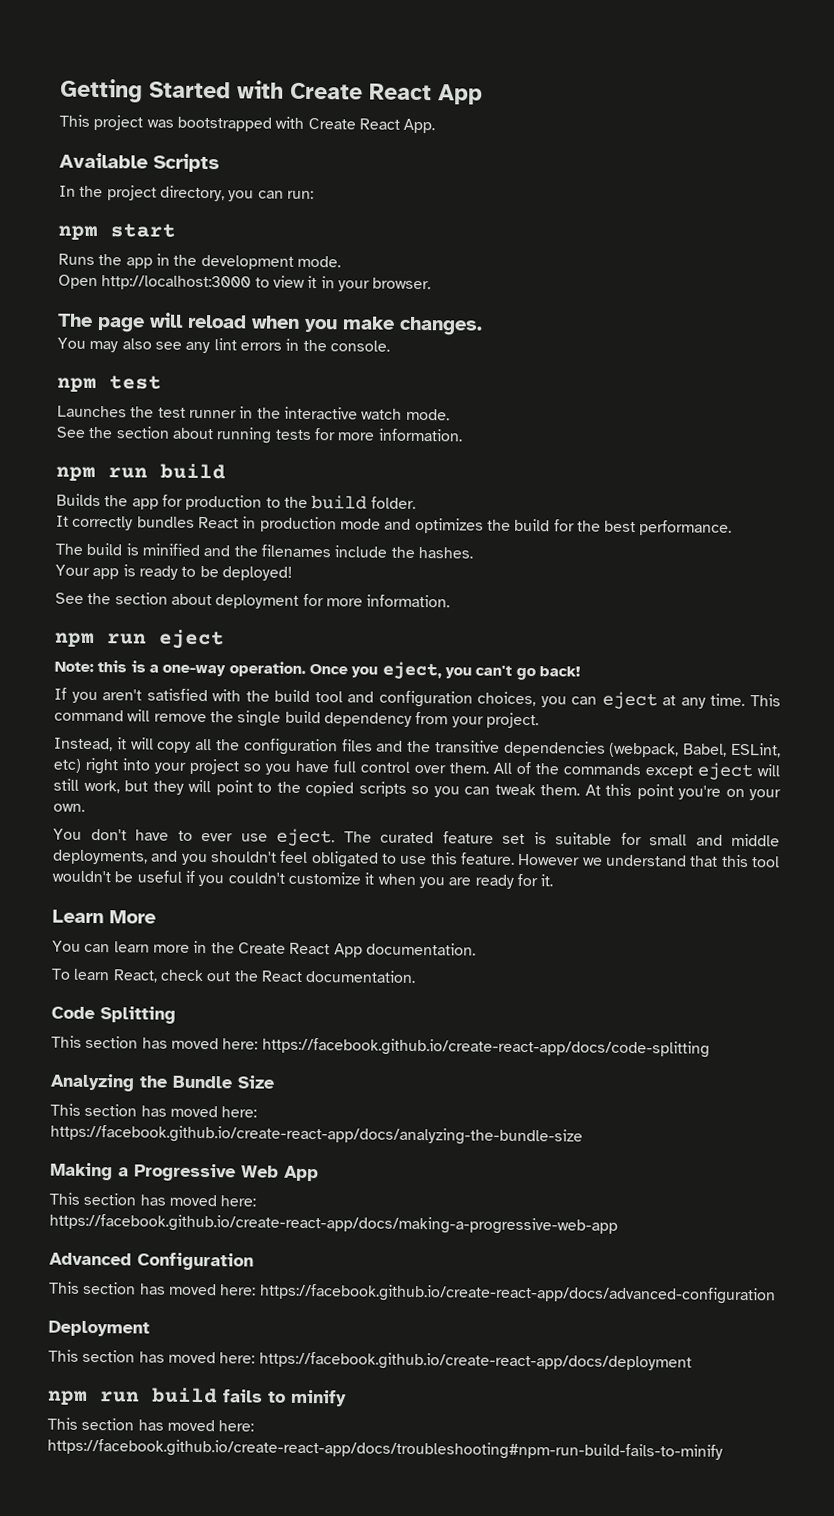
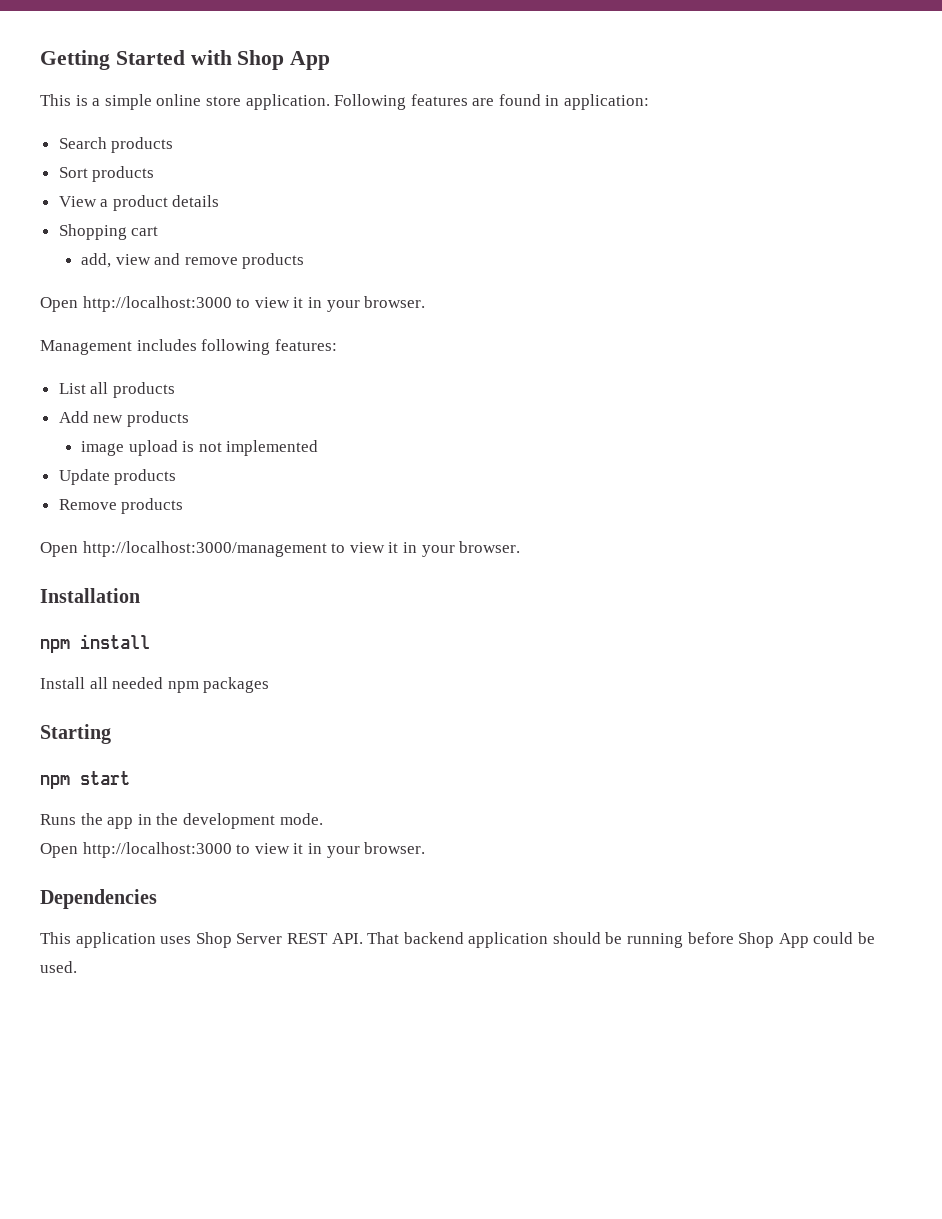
[290,82,483,105] [59,114,436,134] [59,152,220,173] [59,185,314,202] Create React App // This project was bootstrapped with Create React App. // Available Scripts // In the project directory, you can run: -> [237,50,331,70] [40,94,650,110] [58,137,174,153] [58,166,155,182] [58,195,220,211] [58,224,159,240] [81,253,305,269] [40,296,426,312] [40,339,337,355] [58,382,175,398] [58,411,189,427] [81,440,319,456] [58,469,177,485] [58,498,184,514] [40,541,521,557] [40,588,140,603] [40,634,150,653] [40,677,270,693] [40,724,111,744] Shop App // This is a simple online store application. Following features are found in application: // Search products // Sort products // View a product details // Shopping cart // add, view and remove products // Open http://localhost:3000 to view it in your browser. // Management includes following features: // List all products // Add new products // image upload is not implemented // Update products // Remove products // Open http://localhost:3000/management to view it in your browser. // Installation // npm install // Install all needed npm packages // Starting
[57,312,483,336] [57,337,390,354] [57,375,162,393] [57,405,450,421] [56,426,463,444] [56,463,226,482] [56,493,416,511] [56,515,733,536] [55,542,473,559] [55,564,293,581] [55,592,451,609] [55,629,225,650] [54,660,581,681] [54,687,781,710] [54,709,539,729] [54,737,782,758] [53,757,780,781] [53,778,781,801] [53,803,85,812] [53,828,780,847] [53,849,781,868] [52,870,554,889] [52,909,156,924] [52,940,476,958] [51,968,417,983] [51,1006,176,1024] [51,1035,710,1058] [50,1073,275,1092] [50,1103,258,1118] [50,1124,583,1146] [50,1162,319,1182] [49,1192,257,1207] [49,1213,618,1235] [49,1252,254,1271] [49,1281,776,1305] [48,1320,150,1337] [48,1349,692,1372] [48,1387,347,1407] [47,1417,255,1432] [47,1438,723,1461] The page will reload when you make changes. // You may also see any lint errors in the console. // npm test // Launches the test runner in the interactive watch mode. // See the section about running tests for more information. // npm run build // Builds the app for production to the build folder. // It correctly bundles React in production mode and optimizes the build for the best performance. // The build is minified and the filenames include the hashes. // Your app is ready to be deployed! // See the section about deployment for more information. // npm run eject // Note: this is a one-way operation. Once you eject, you can't go back! // If you aren't satisfied with the build tool and configuration choices, you can eject at any time. This command will remove the single build dependency from your project. // Instead, it will copy all the configuration files and the transitive dependencies (webpack, Babel, ESLint, etc) right into your project so you have full control over them. All of the commands except eject will still work, but they will point to the copied scripts so you can tweak them. At this point you're on your own. // You don't have to ever use eject. The curated feature set is suitable for small and middle deployments, and you shouldn't feel obligated to use this feature. However we understand that this tool wouldn't be useful if you couldn't customize it when you are ready for it. // Learn More // You can learn more in the Create React App documentation. // To learn React, check out the React documentation. // Code Splitting // This section has moved here: https://facebook.github.io/create-react-app/docs/code-splitting // Analyzing the Bundle Size // This section has moved here: https://facebook.github.io/create-react-app/docs/analyzing-the-bundle-size // Making a Progressive Web App // This section has moved here: https://facebook.github.io/create-react-app/docs/making-a-progressive-web-app // Advanced Configuration // This section has moved here: https://facebook.github.io/create-react-app/docs/advanced-configuration // Deployment // This section has moved here: https://facebook.github.io/create-react-app/docs/deployment // npm run build fails to minify // This section has moved here: https://facebook.github.io/create-react-app/docs/troubleshooting#npm-run-build-fails-to-minify -> [40,889,157,909] [40,932,876,948] [40,961,77,973] Dependencies // This application uses Shop Server REST API. That backend application should be running before Shop App could be used.

